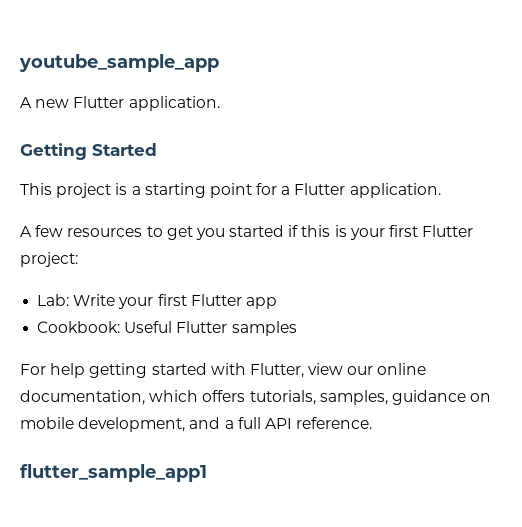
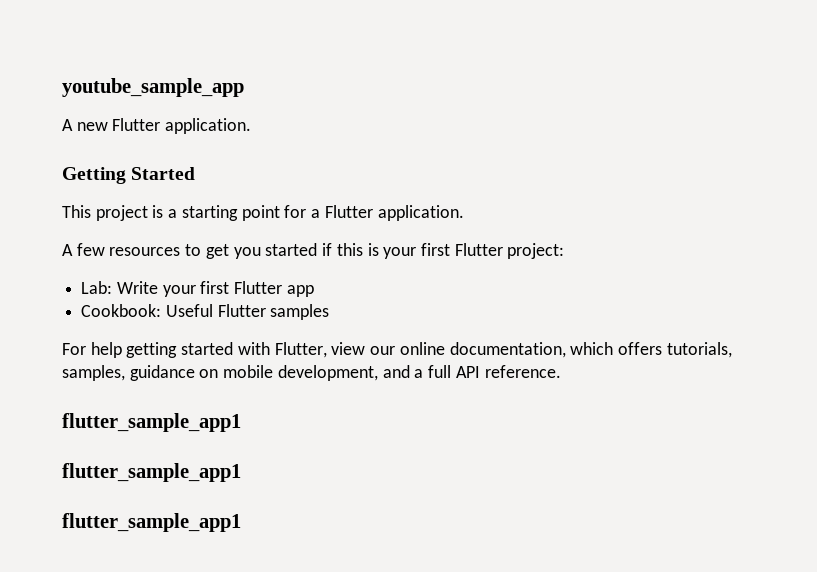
(207, 473) none -> [62,463,241,482] [62,513,241,532] // flutter_sample_app1 // flutter_sample_app1

